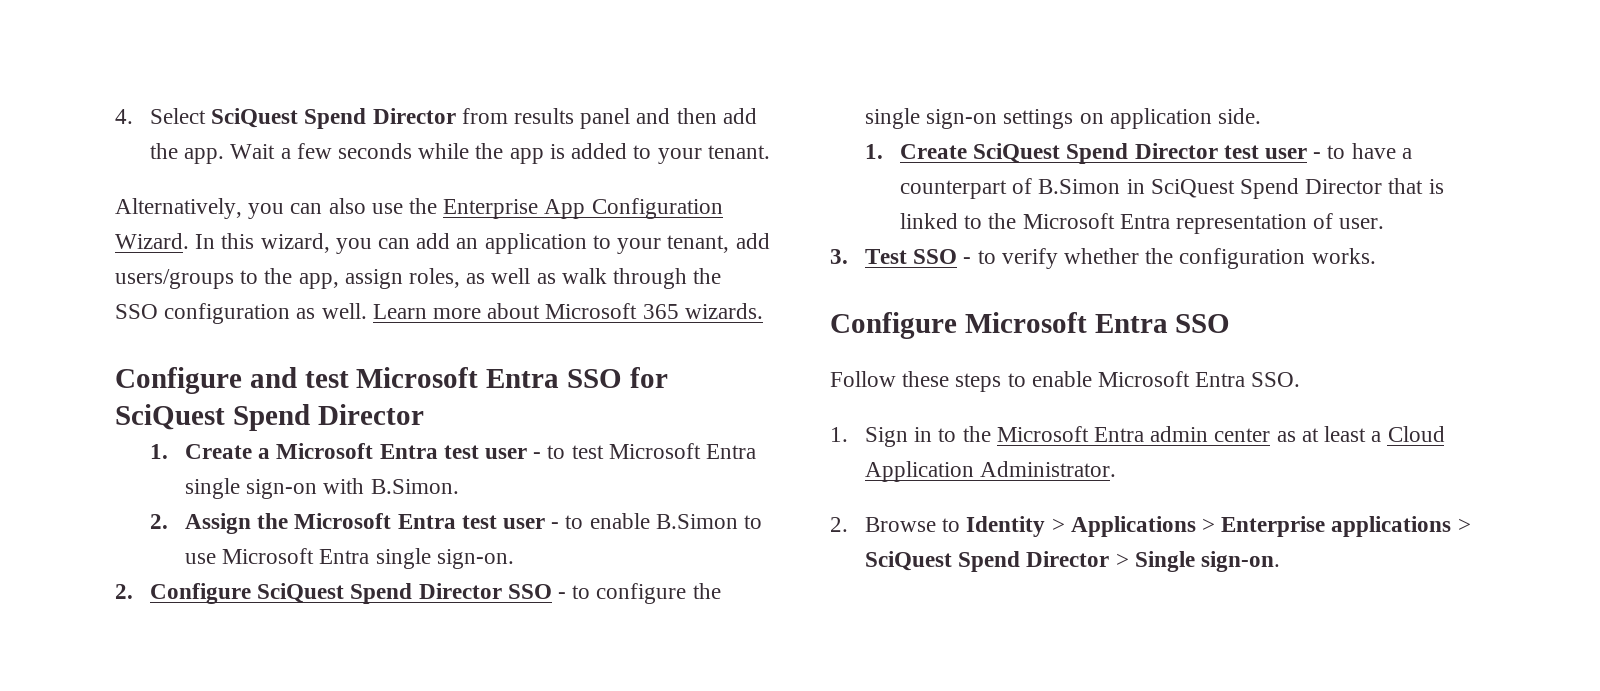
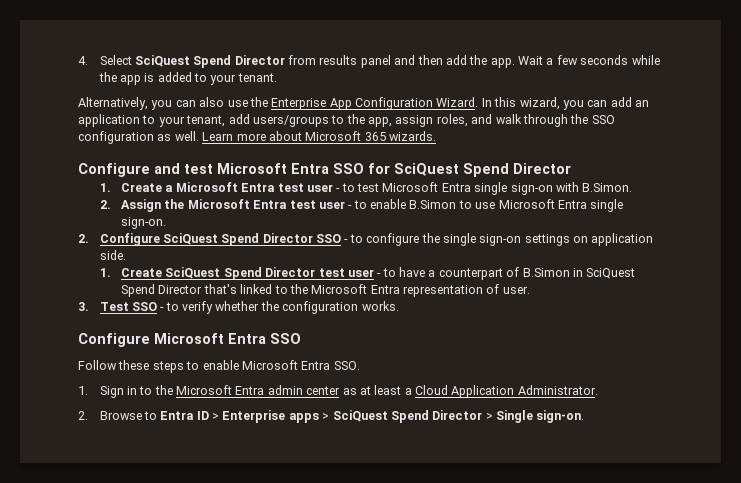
[466,268,556,284] as well as -> [471,114,493,124] and
[1388,178,1444,194] that is -> [203,284,237,294] that's
[966,516,1196,537] Identity > Applications -> [160,411,209,420] Entra ID
[1331,516,1452,537] applications -> [288,413,319,423] apps

